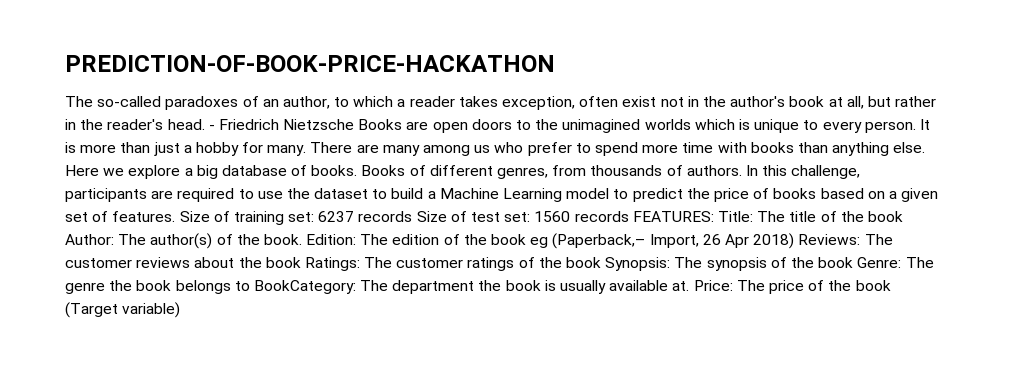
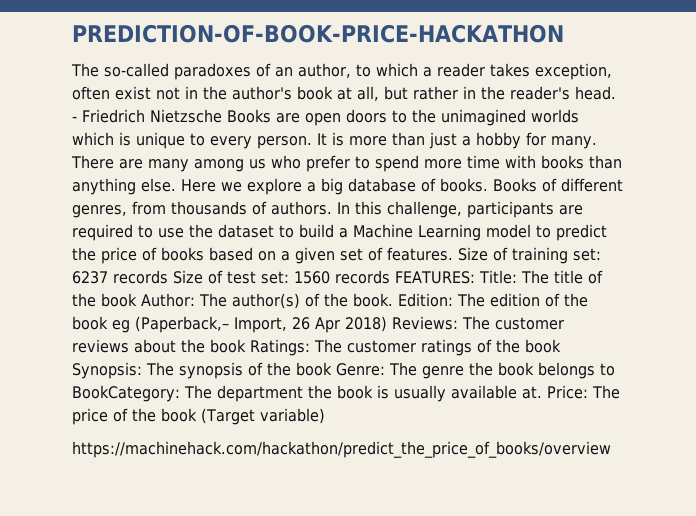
(181, 310) none -> [72,441,611,458] // https://machinehack.com/hackathon/predict_the_price_of_books/overview

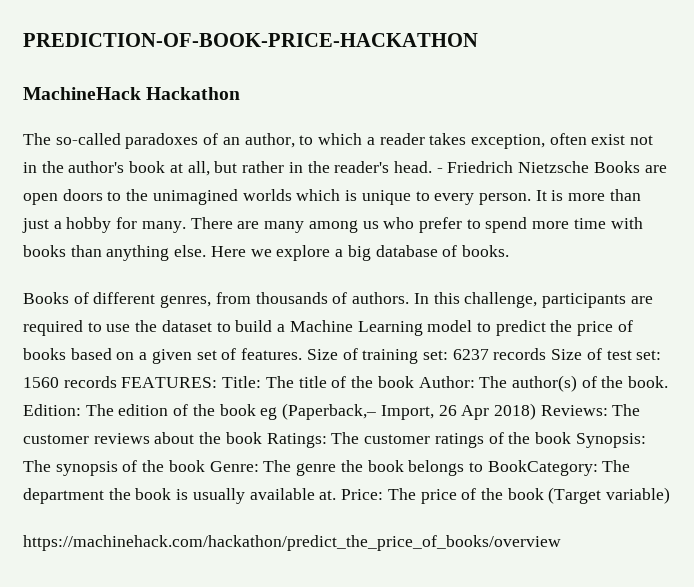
(564, 33) none -> [23,87,241,100] // MachineHack Hackathon
(488, 185) none -> (509, 251) //

